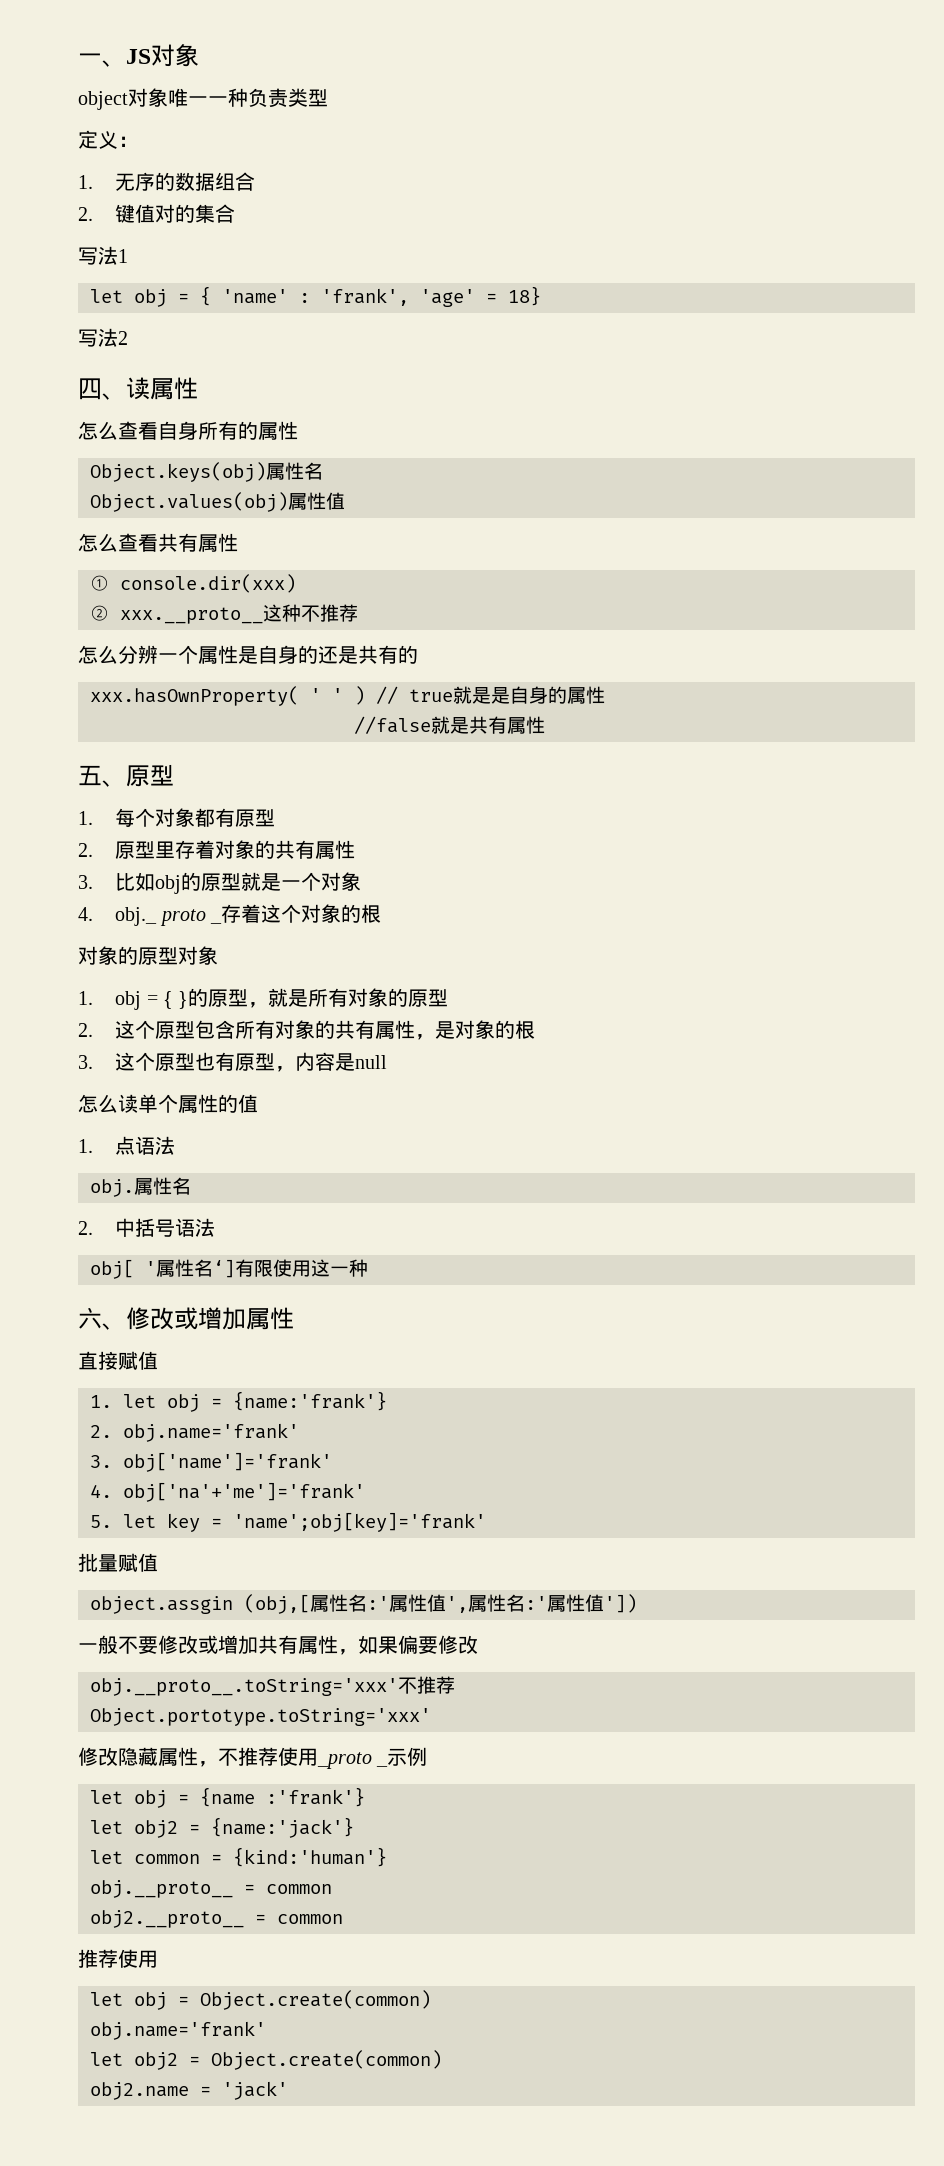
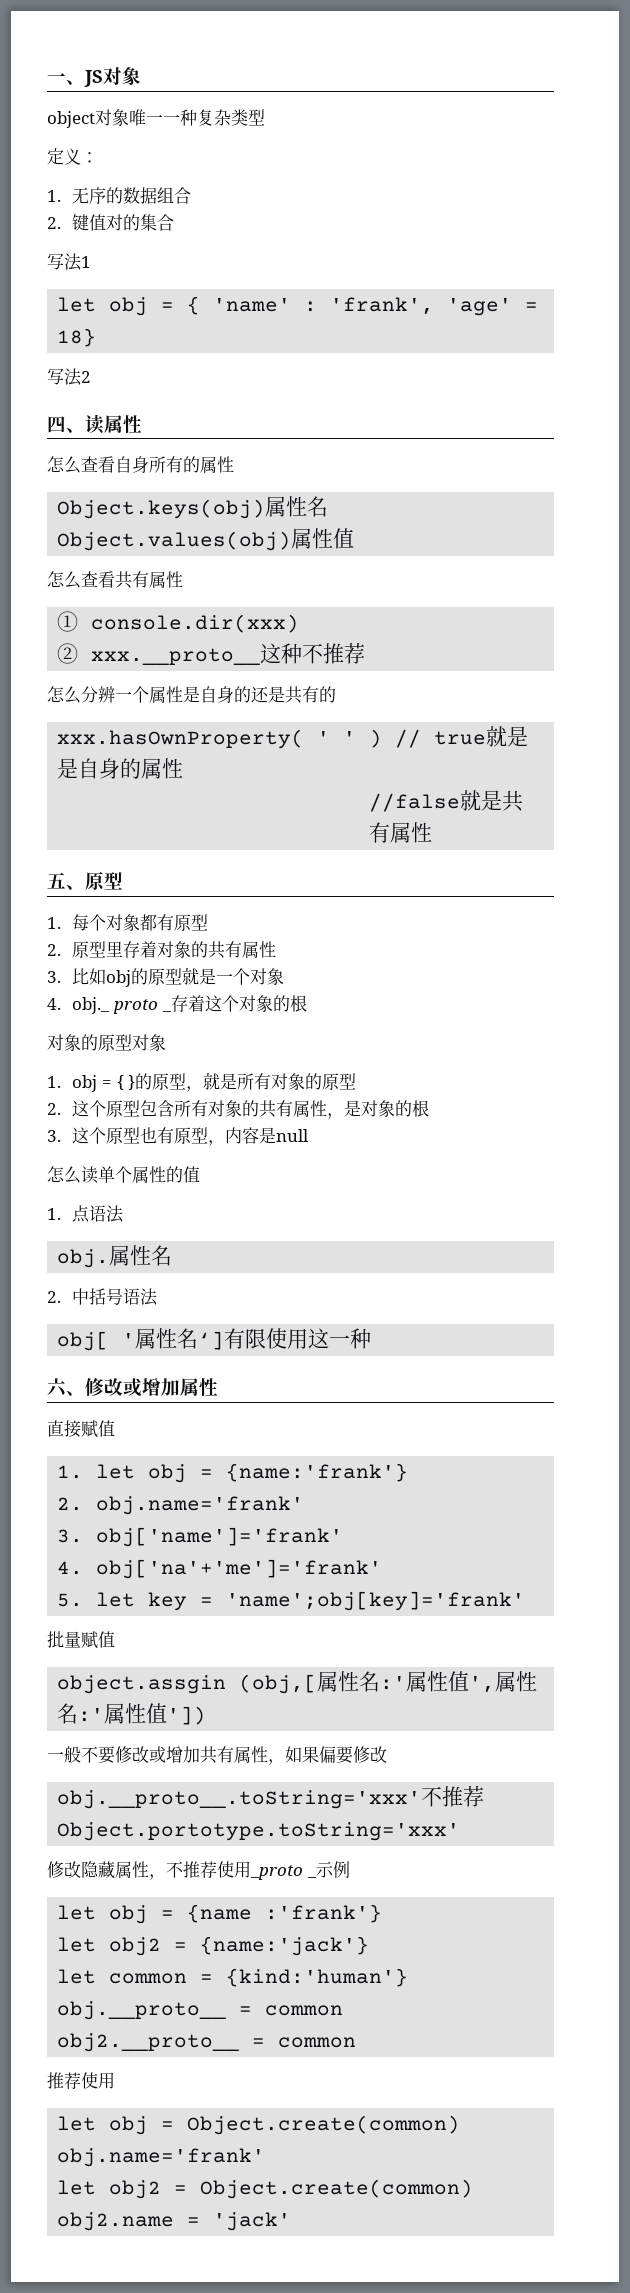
[248,88,288,108] 负责 -> [197,109,231,126] 复杂

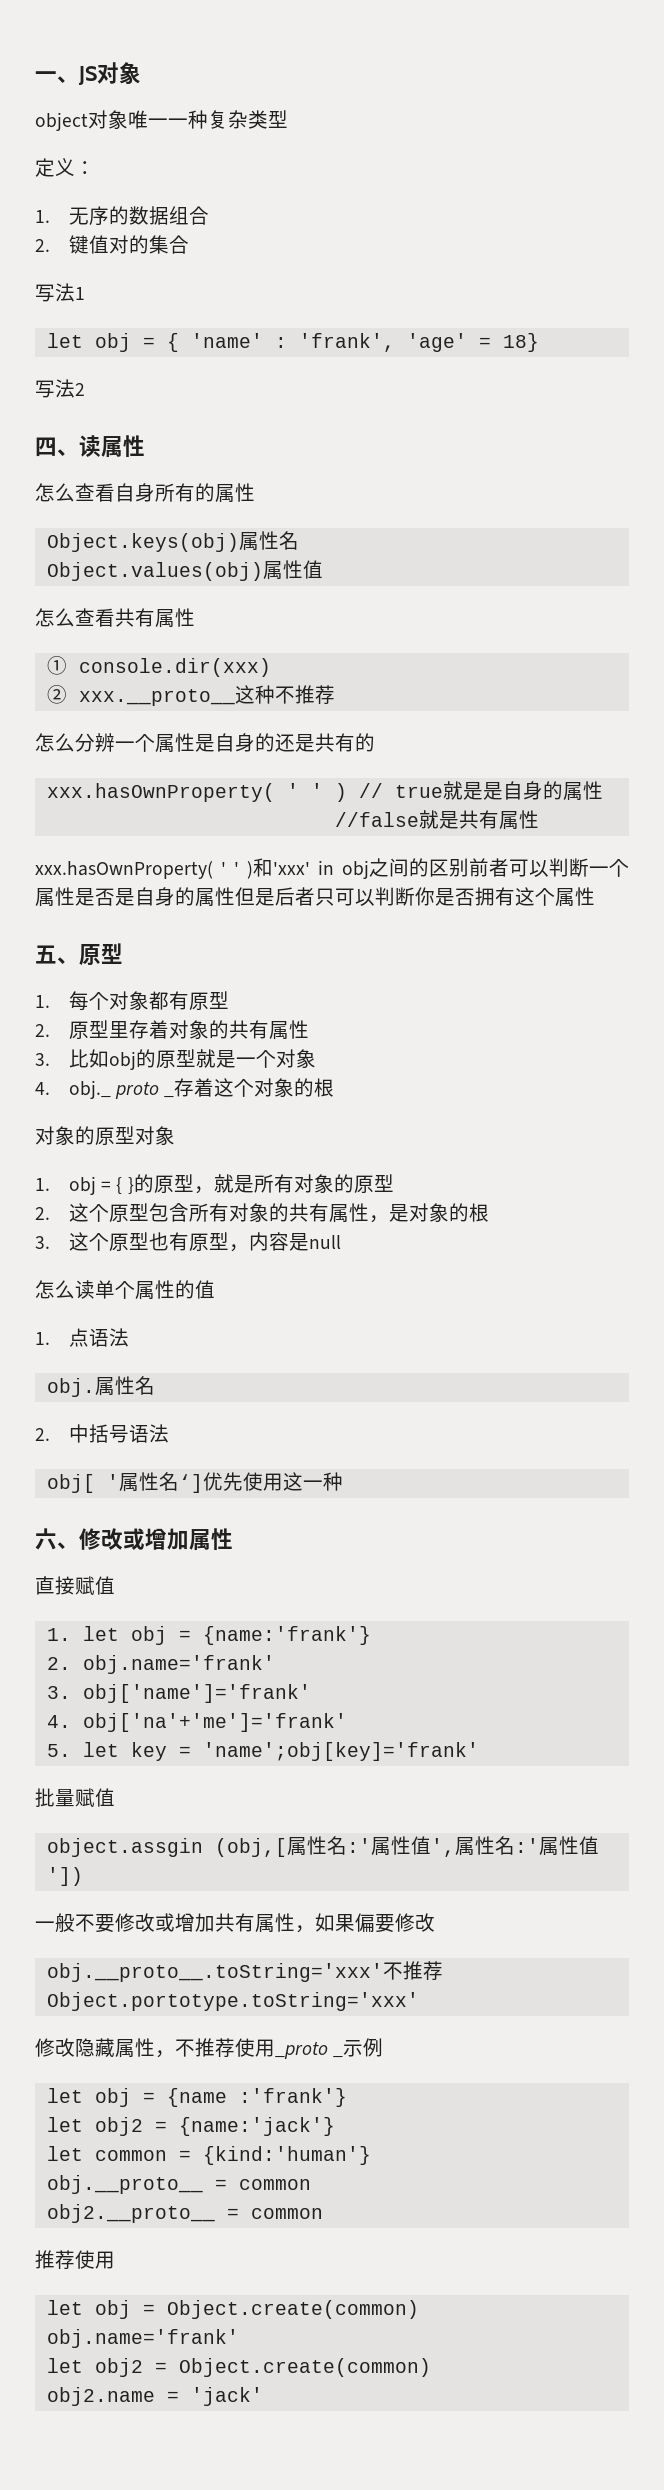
(433, 832) none -> [35,858,629,879] [35,887,595,907] // xxx.hasOwnProperty( ' ' )和'xxx' in obj之间的区别前者可以判断一个属性是否是自身的属性但是后者只可以判断你是否拥有这个属性
[224,1328,267,1349] 有限 -> [202,1472,243,1491] 优先

